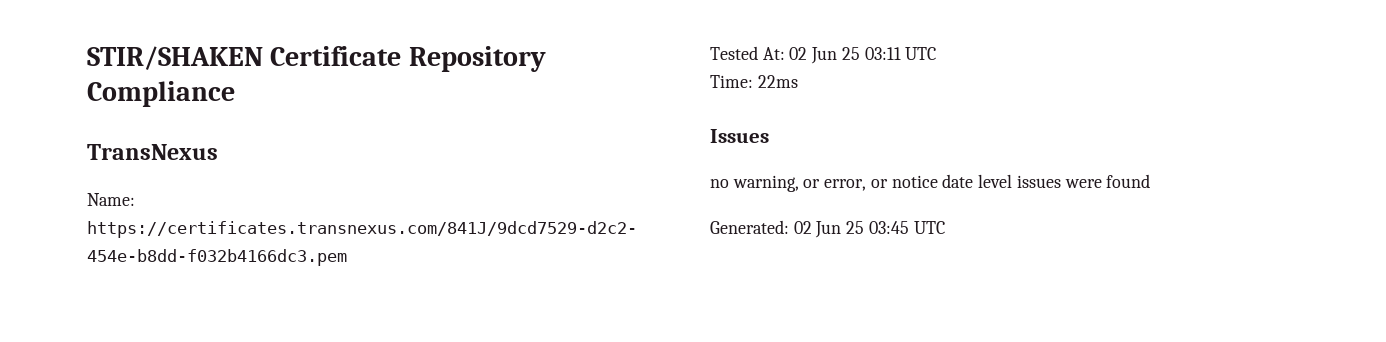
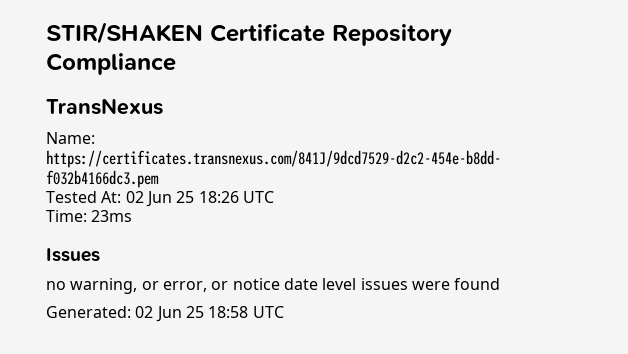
[864,47,901,60] 03:11 -> [198,191,239,203] 18:26
[757,75,798,88] 22ms -> [91,210,133,222] 23ms
[868,221,909,234] 03:45 -> [208,306,249,318] 18:58

